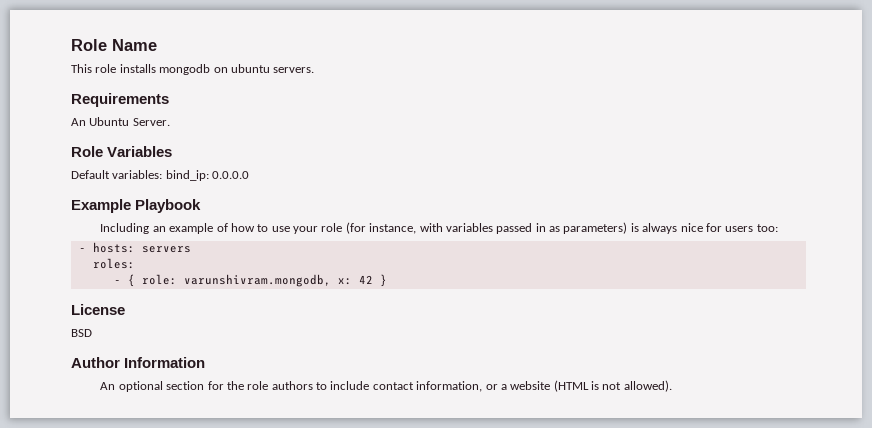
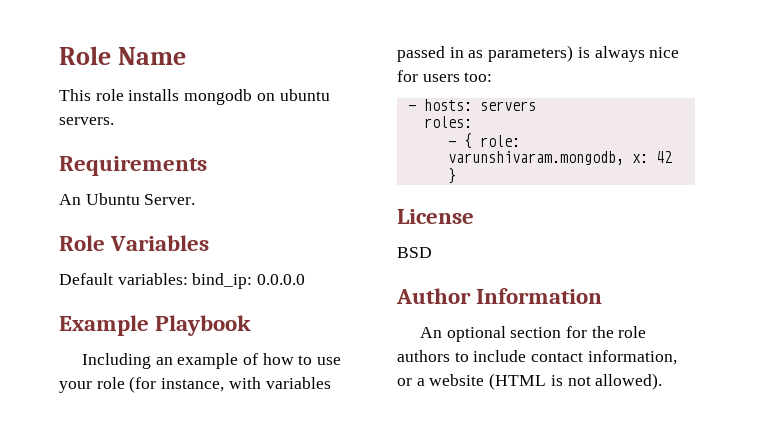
[183,274,331,287] varunshivram.mongodb, -> [447,151,624,165] varunshivaram.mongodb,

